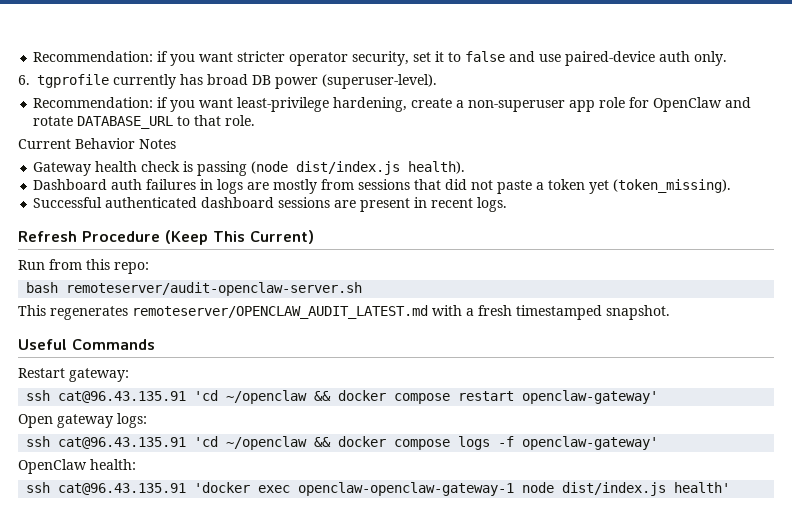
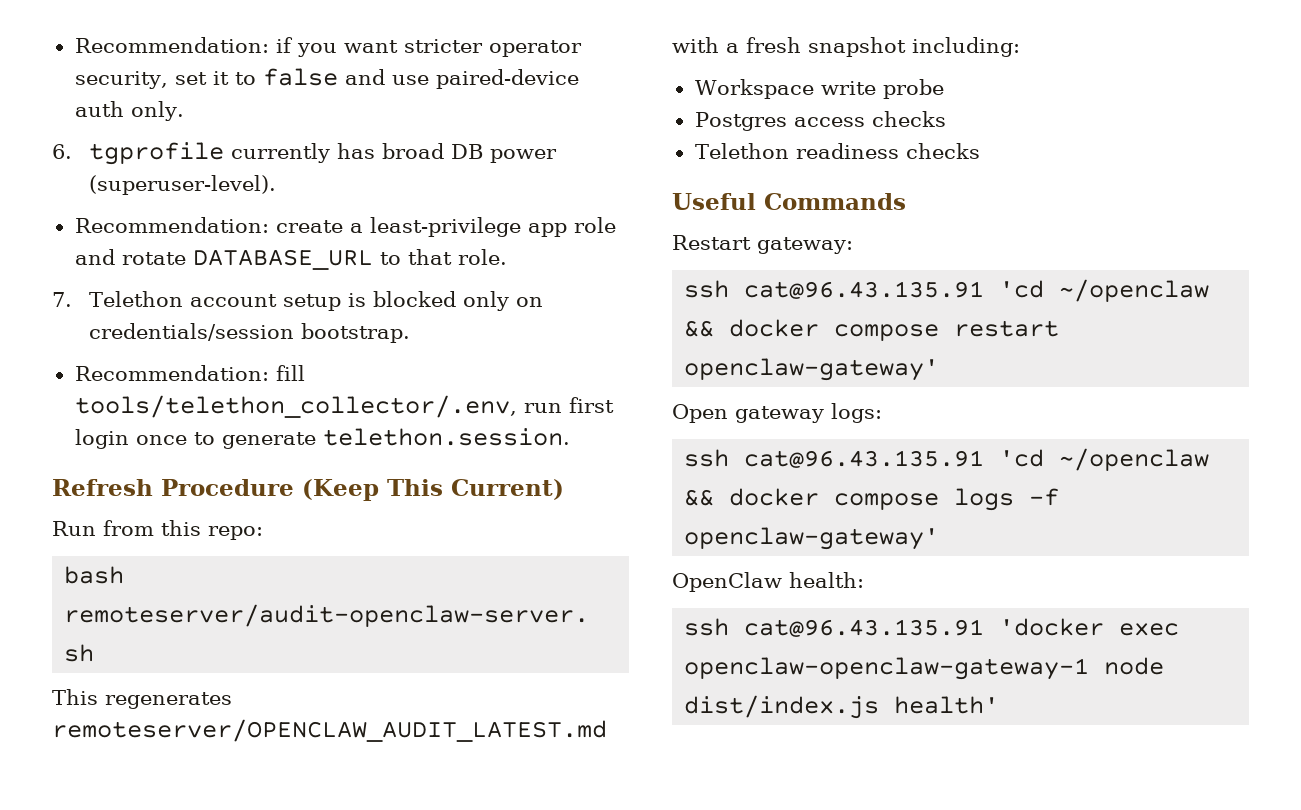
[157,97,408,112] if you want least-privilege hardening, -> (269, 225) none
[468,100,566,112] non-superuser -> [369,217,521,237] least-privilege
[629,97,723,112] for OpenClaw -> (616, 225) none
[18,138,176,149] [33,161,466,176] [33,179,732,194] [33,197,508,212] Current Behavior Notes // Gateway health check is passing (node dist/index.js health). // Dashboard auth failures in logs are mostly from sessions that did not paste a token yet (token_missing). // Successful authenticated dashboard sessions are present in recent logs. -> [52,291,544,311] [89,323,411,343] [74,365,305,381] [74,395,614,418] [74,428,570,449] 7. Telethon account setup is blocked only on credentials/session bootstrap. // Recommendation: fill tools/telethon_collector/.env, run first login once to generate telethon.session.
[516,305,670,320] timestamped snapshot. -> [808,37,1020,57] [694,79,944,99] [694,111,946,131] [694,143,980,159] snapshot including: // Workspace write probe // Postgres access checks // Telethon readiness checks

